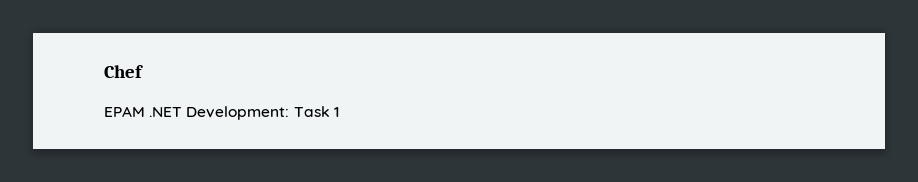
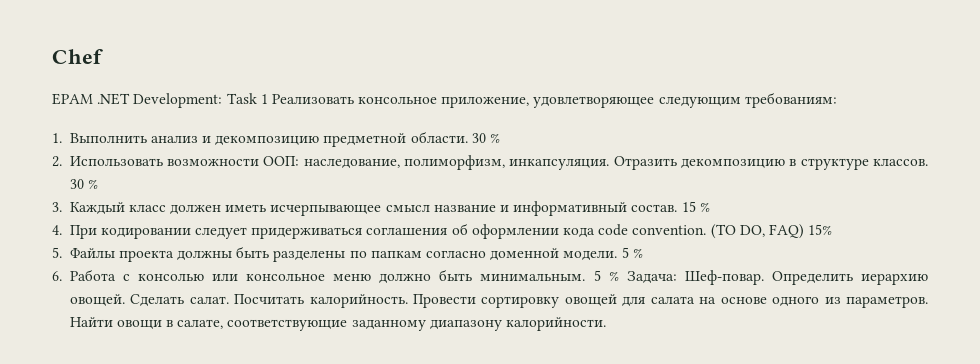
(339, 112) none -> [271,92,837,108] [52,131,501,147] [52,155,929,170] [69,179,98,189] [52,201,710,216] [52,223,833,239] [52,246,643,262] [52,269,928,285] [69,294,928,308] [69,317,607,331] Реализовать консольное приложение, удовлетворяющее следующим требованиям: // 1. Выполнить анализ и декомпозицию предметной области. 30 % // 2. Использовать возможности ООП: наследование, полиморфизм, инкапсуляция. Отразить декомпозицию в структуре классов. 30 % // 3. Каждый класс должен иметь исчерпывающее смысл название и информативный состав. 15 % // 4. При кодировании следует придерживаться соглашения об оформлении кода code convention. (TO DO, FAQ) 15% // 5. Файлы проекта должны быть разделены по папкам согласно доменной модели. 5 % // 6. Работа с консолью или консольное меню должно быть минимальным. 5 % Задача: Шеф-повар. Определить иерархию овощей. Сделать салат. Посчитать калорийность. Провести сортировку овощей для салата на основе одного из параметров. Найти овощи в салате, соответствующие заданному диапазону калорийности.

